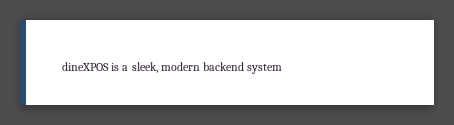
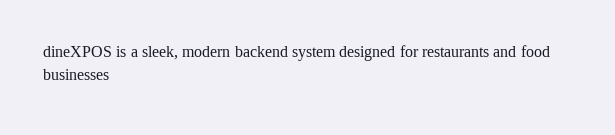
(283, 69) none -> [339,45,550,61] [43,69,109,80] designed for restaurants and food businesses

